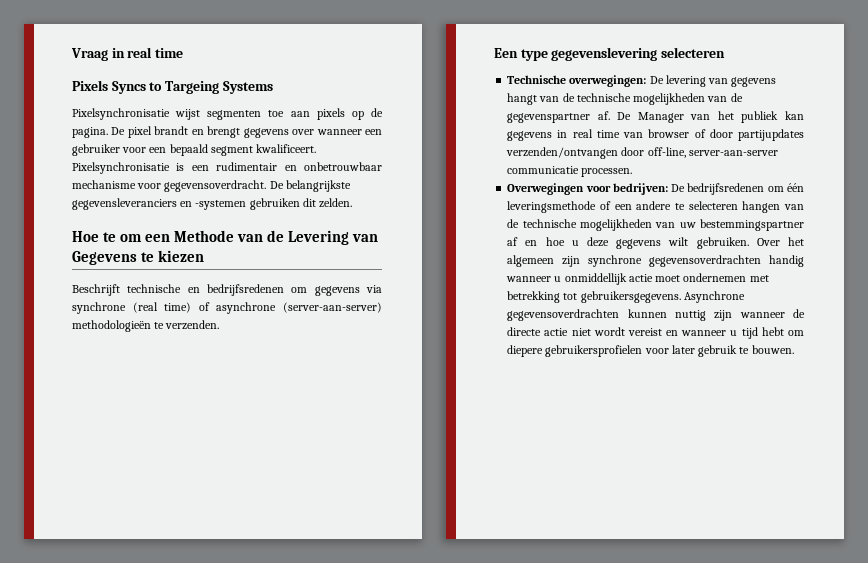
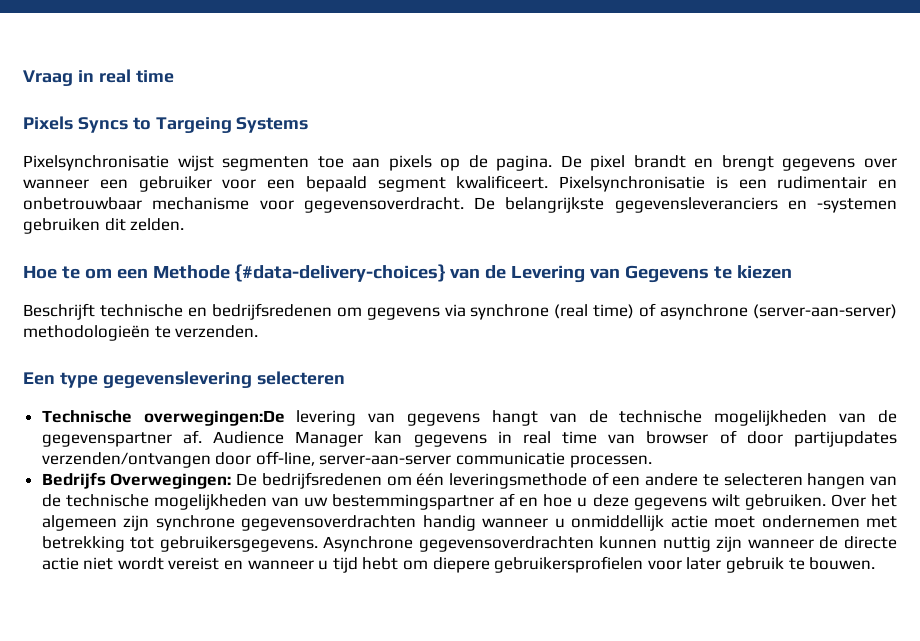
(235, 236) none -> [234,264,445,282] {#data-delivery-choices}
[569,75,664,87] overwegingen: De -> [143,410,285,426] overwegingen:De
[617,111,779,123] De Manager van het publiek -> [213,431,364,447] Audience Manager
[507,183,668,195] Overwegingen voor bedrijven: -> [41,472,232,489] Bedrijfs Overwegingen:

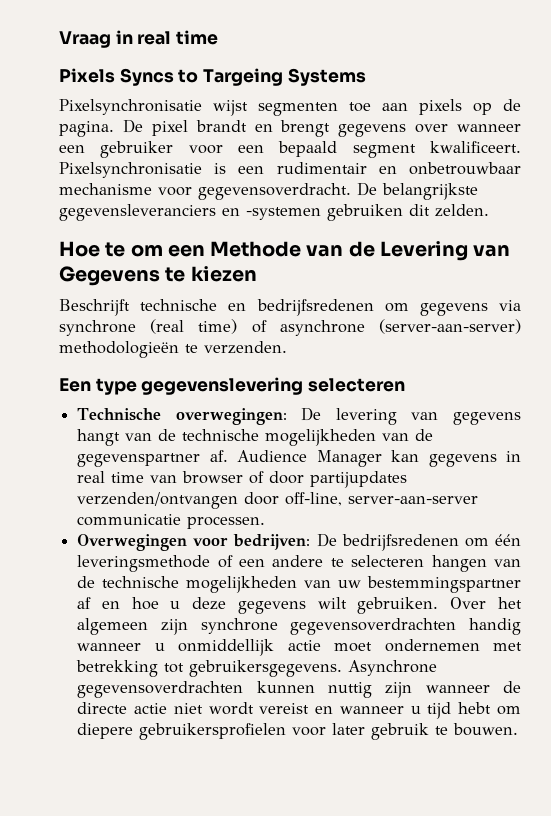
[234,264,445,282] {#data-delivery-choices} -> (302, 249) none
[143,410,285,426] overwegingen:De -> [175,407,322,425] overwegingen: De
[41,472,232,489] Bedrijfs Overwegingen: -> [77,534,311,551] Overwegingen voor bedrijven:

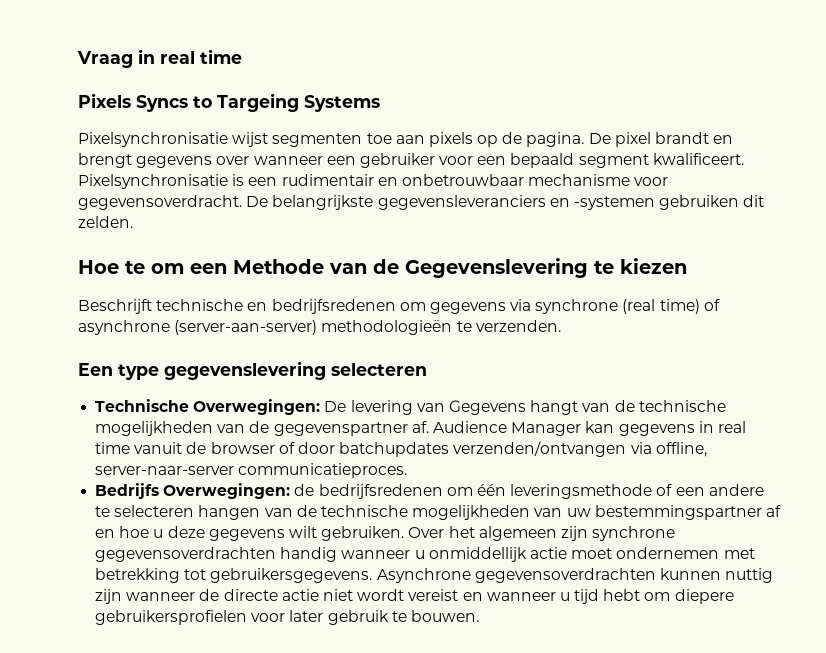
[379,241,511,261] [59,266,160,286] Levering van Gegevens -> [405,258,588,278] Gegevenslevering
[175,408,287,425] overwegingen: -> [193,399,321,415] Overwegingen:
[453,412,521,425] gegevens -> [448,400,526,415] Gegevens
[150,475,178,483] van -> [134,442,207,454] vanuit de
[310,471,408,488] [77,492,479,509] [77,514,266,529] [77,533,337,551] partijupdates verzenden/ontvangen door off-line, server-aan-server communicatie processen. // Overwegingen voor bedrijven: De -> [339,441,707,457] [95,463,408,478] [95,483,315,499] batchupdates verzenden/ontvangen via offline, server-naar-server communicatieproces. // Bedrijfs Overwegingen: de

